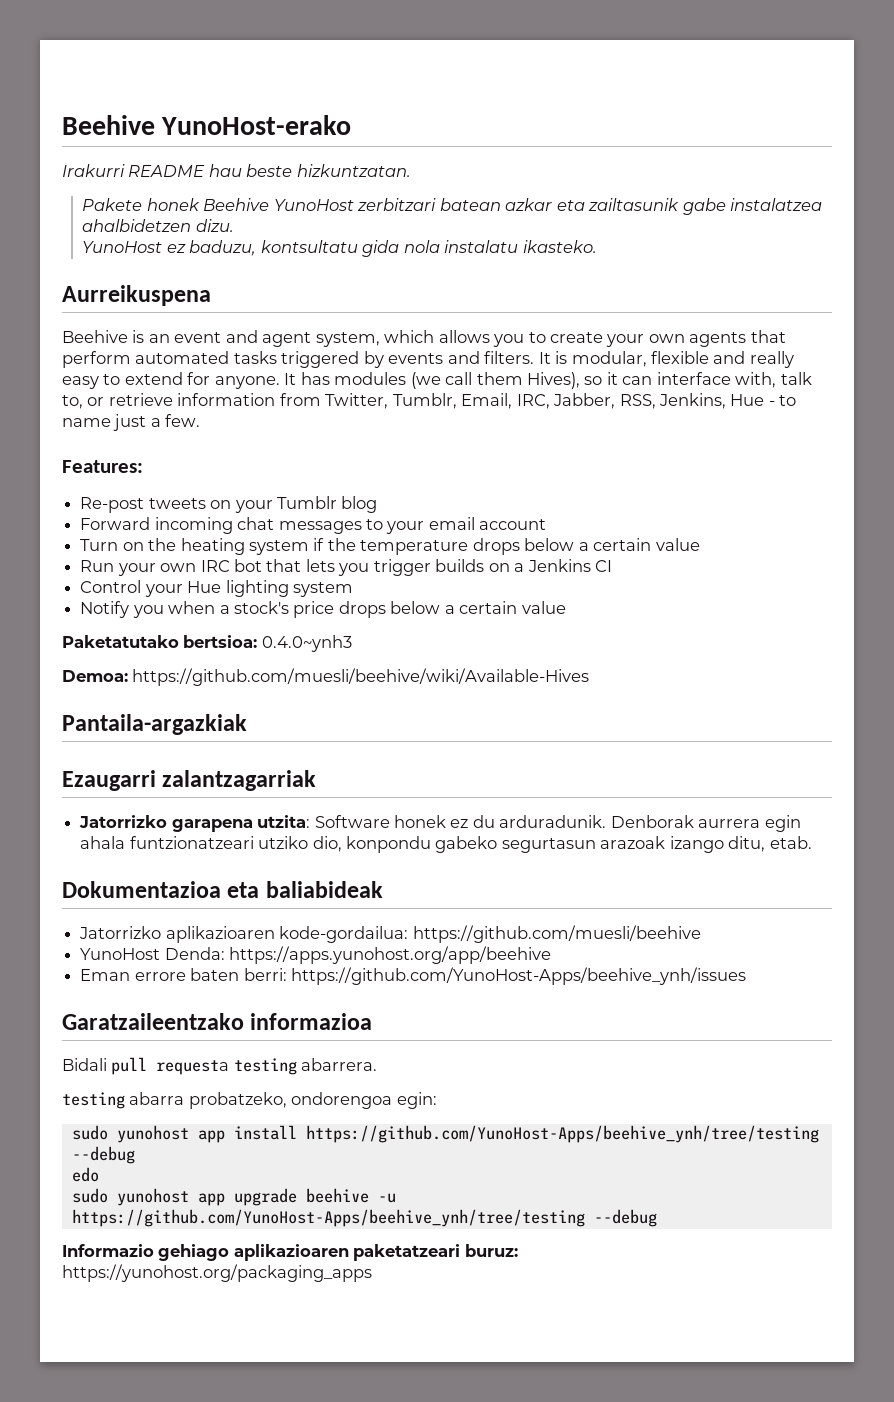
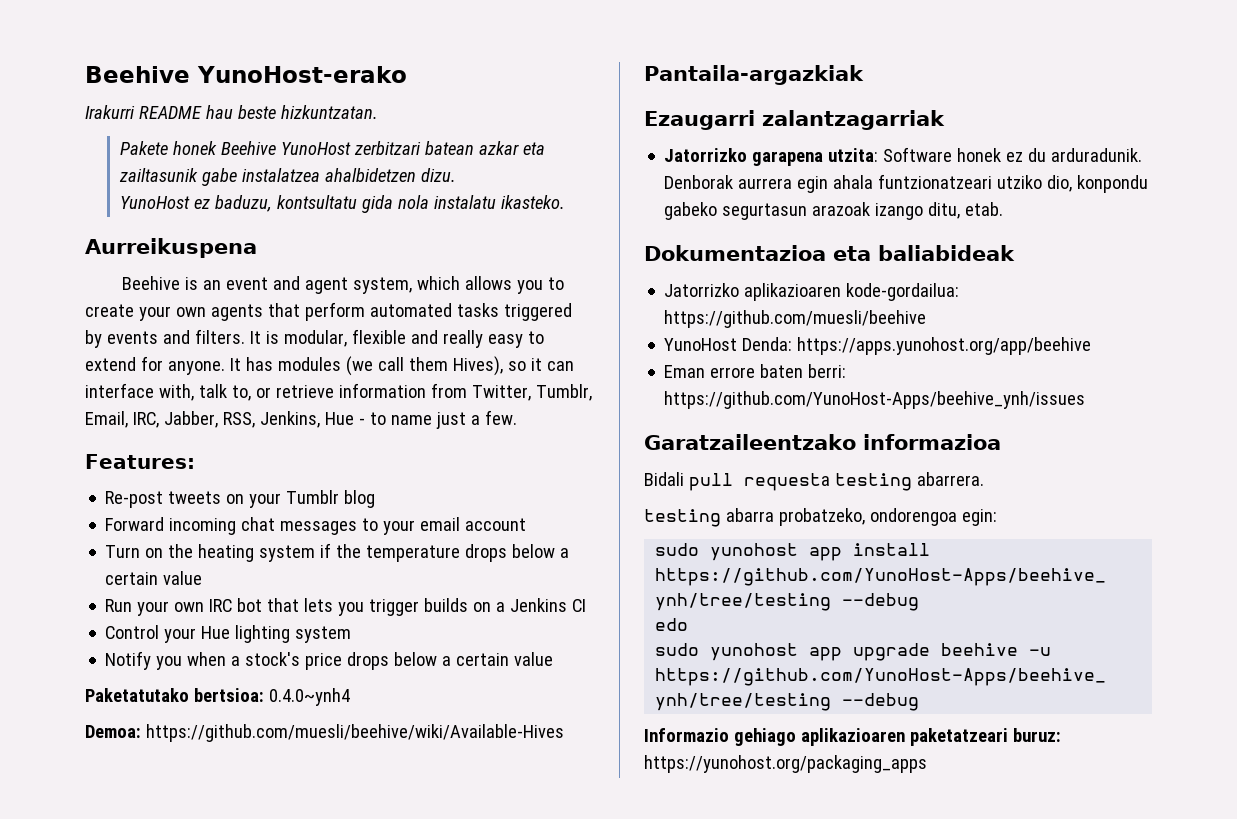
[261,635,352,652] 0.4.0~ynh3 -> [268,688,350,706] 0.4.0~ynh4

